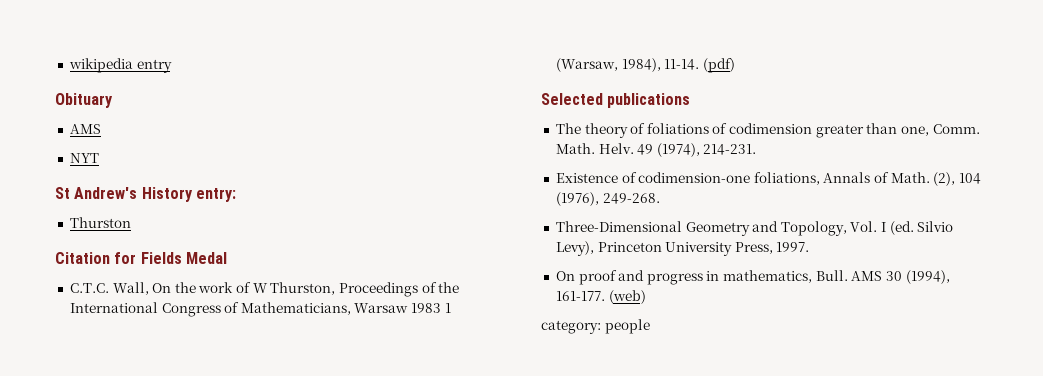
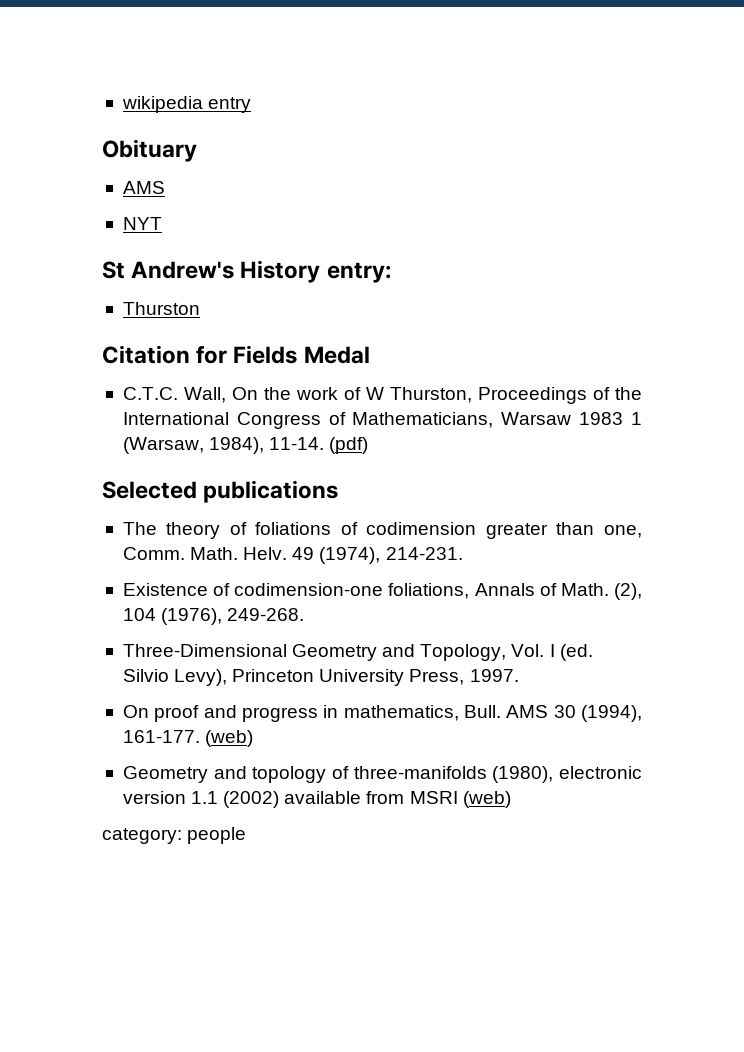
(646, 297) none -> [122,766,642,783] [122,791,511,808] // Geometry and topology of three-manifolds (1980), electronic version 1.1 (2002) available from MSRI (web)

